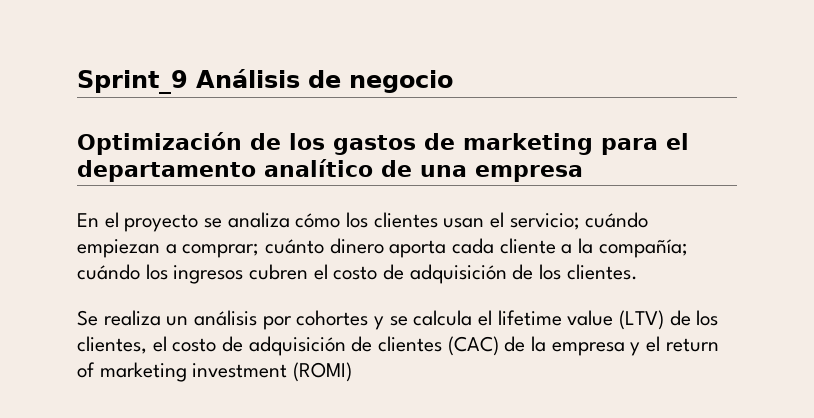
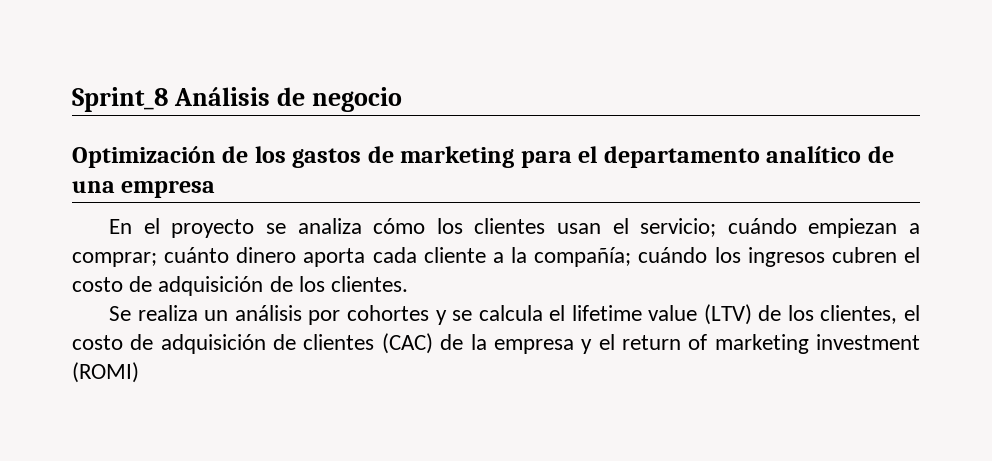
[77,70,188,94] Sprint_9 -> [72,87,168,112] Sprint_8

